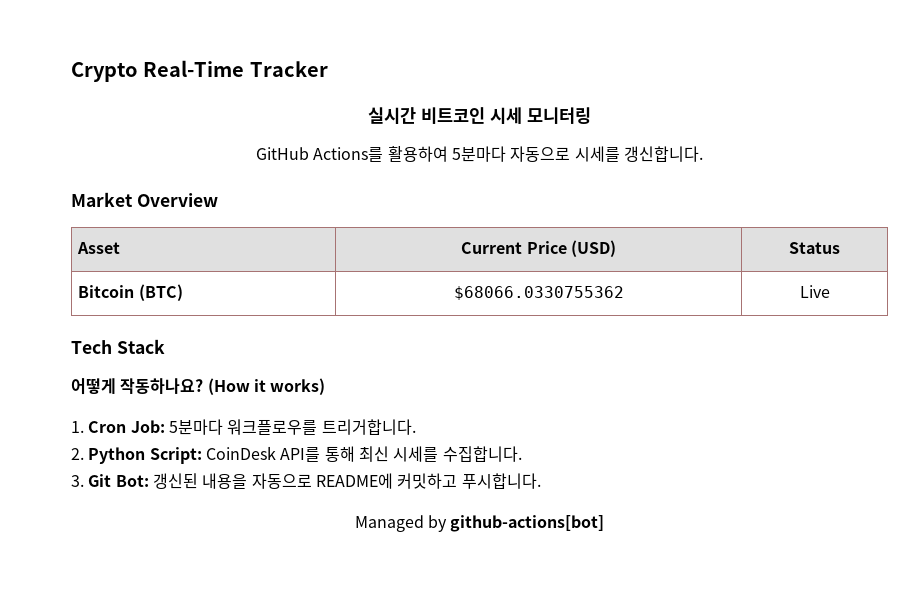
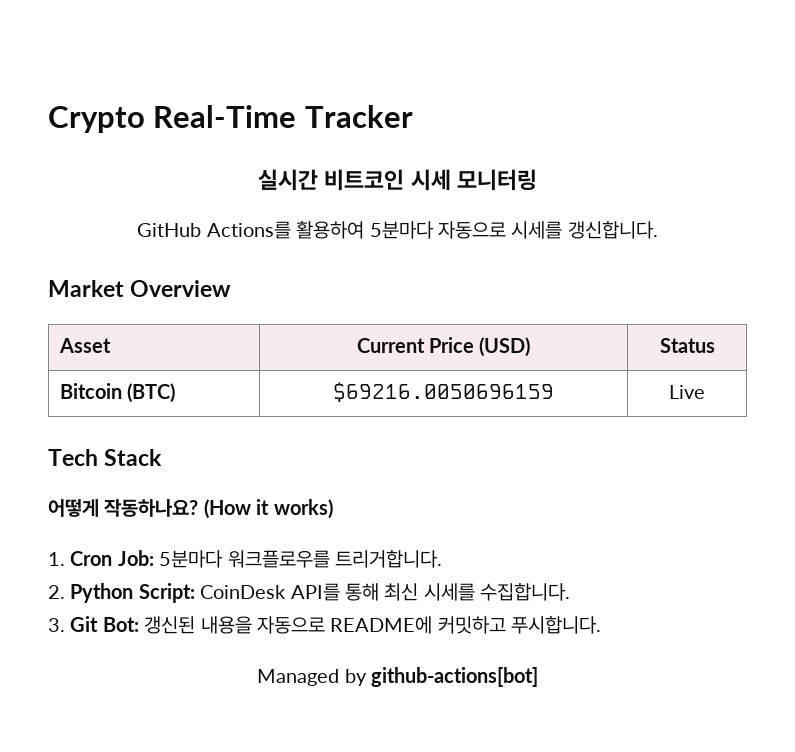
[453,286,624,300] $68066.0330755362 -> [333,382,554,402] $69216.0050696159

